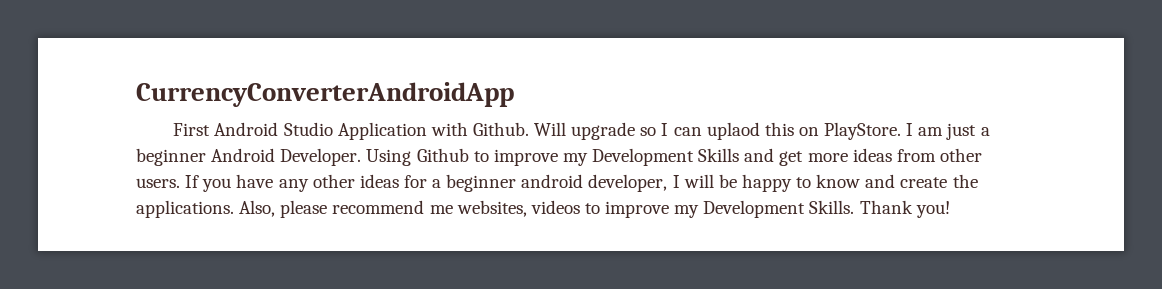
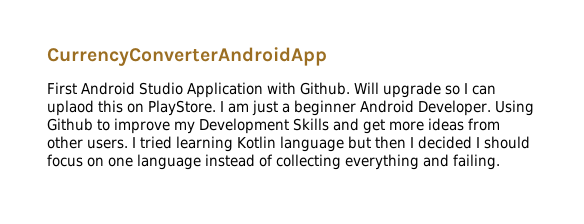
[185,174,978,192] [136,200,950,218] If you have any other ideas for a beginner android developer, I will be happy to know and create the applications. Also, please recommend me websites, videos to improve my Development Skills. Thank you! -> [132,136,530,152] [47,154,500,170] I tried learning Kotlin language but then I decided I should focus on one language instead of collecting everything and failing.

